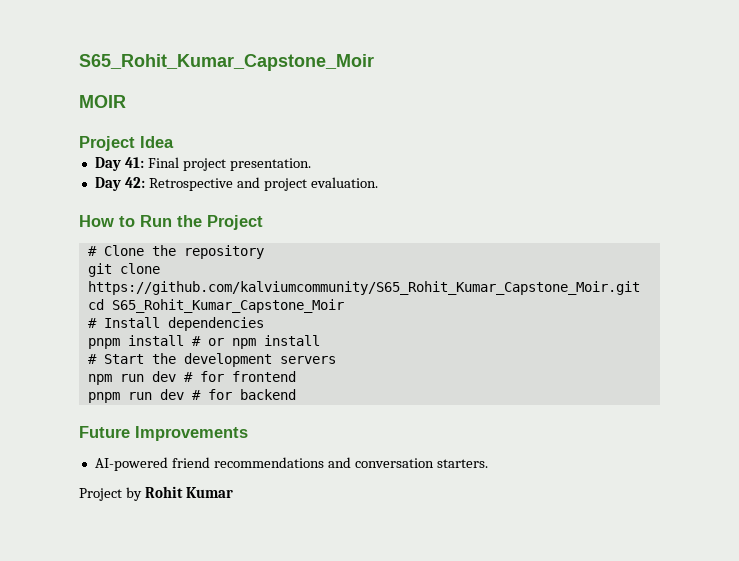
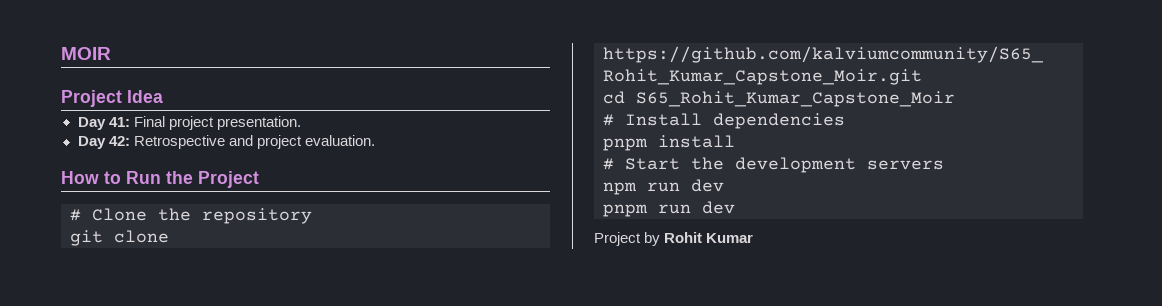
[79,54,374,71] S65_Rohit_Kumar_Capstone_Moir // -> (61, 53) none
[191,335,320,349] # or npm install -> (735, 141) none
[183,371,296,382] # for frontend -> (724, 185) none
[191,389,296,400] [79,426,248,441] [94,457,488,471] # for backend // Future Improvements // AI-powered friend recommendations and conversation starters. -> (735, 207) none

